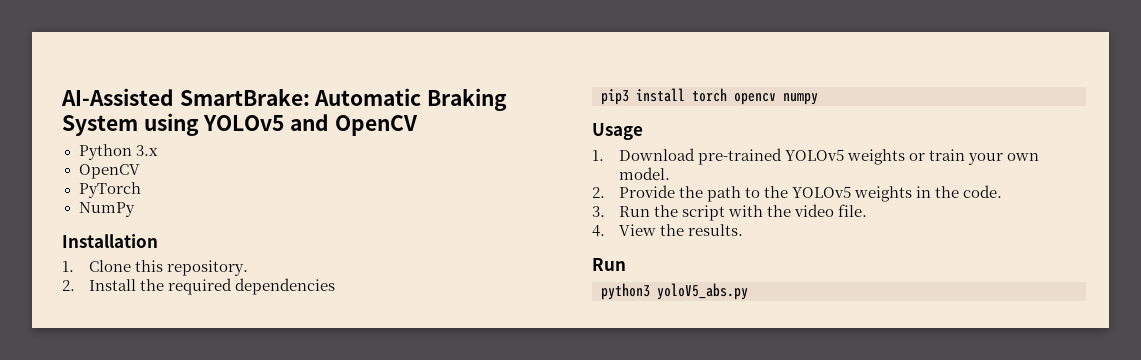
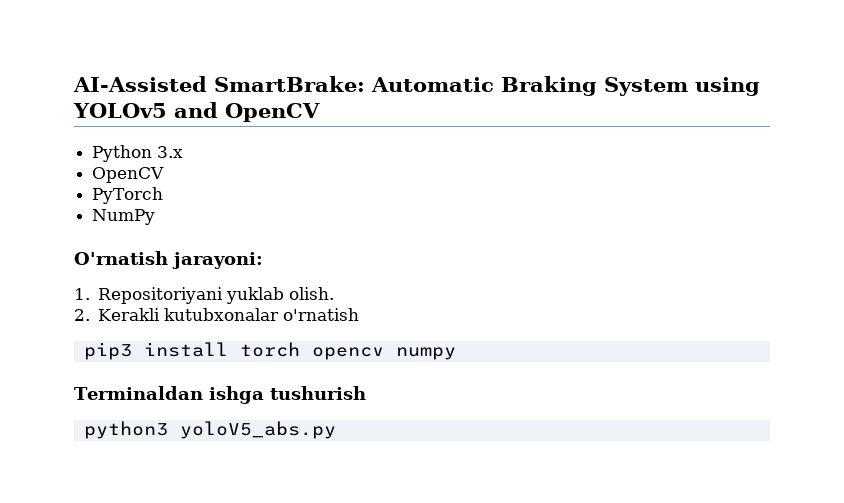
[62,234,158,248] [62,260,248,276] [62,278,335,295] Installation // 1. Clone this repository. // 2. Install the required dependencies -> [74,251,263,269] [74,287,335,304] [74,308,360,321] O'rnatish jarayoni: // 1. Repositoriyani yuklab olish. // 2. Kerakli kutubxonalar o'rnatish
[592,123,643,140] [592,148,1039,165] [618,167,670,180] [592,185,1003,202] [592,204,867,221] [592,224,743,237] [592,258,626,271] Usage // 1. Download pre-trained YOLOv5 weights or train your own model. // 2. Provide the path to the YOLOv5 weights in the code. // 3. Run the script with the video file. // 4. View the results. // Run -> [74,386,366,404] Terminaldan ishga tushurish

